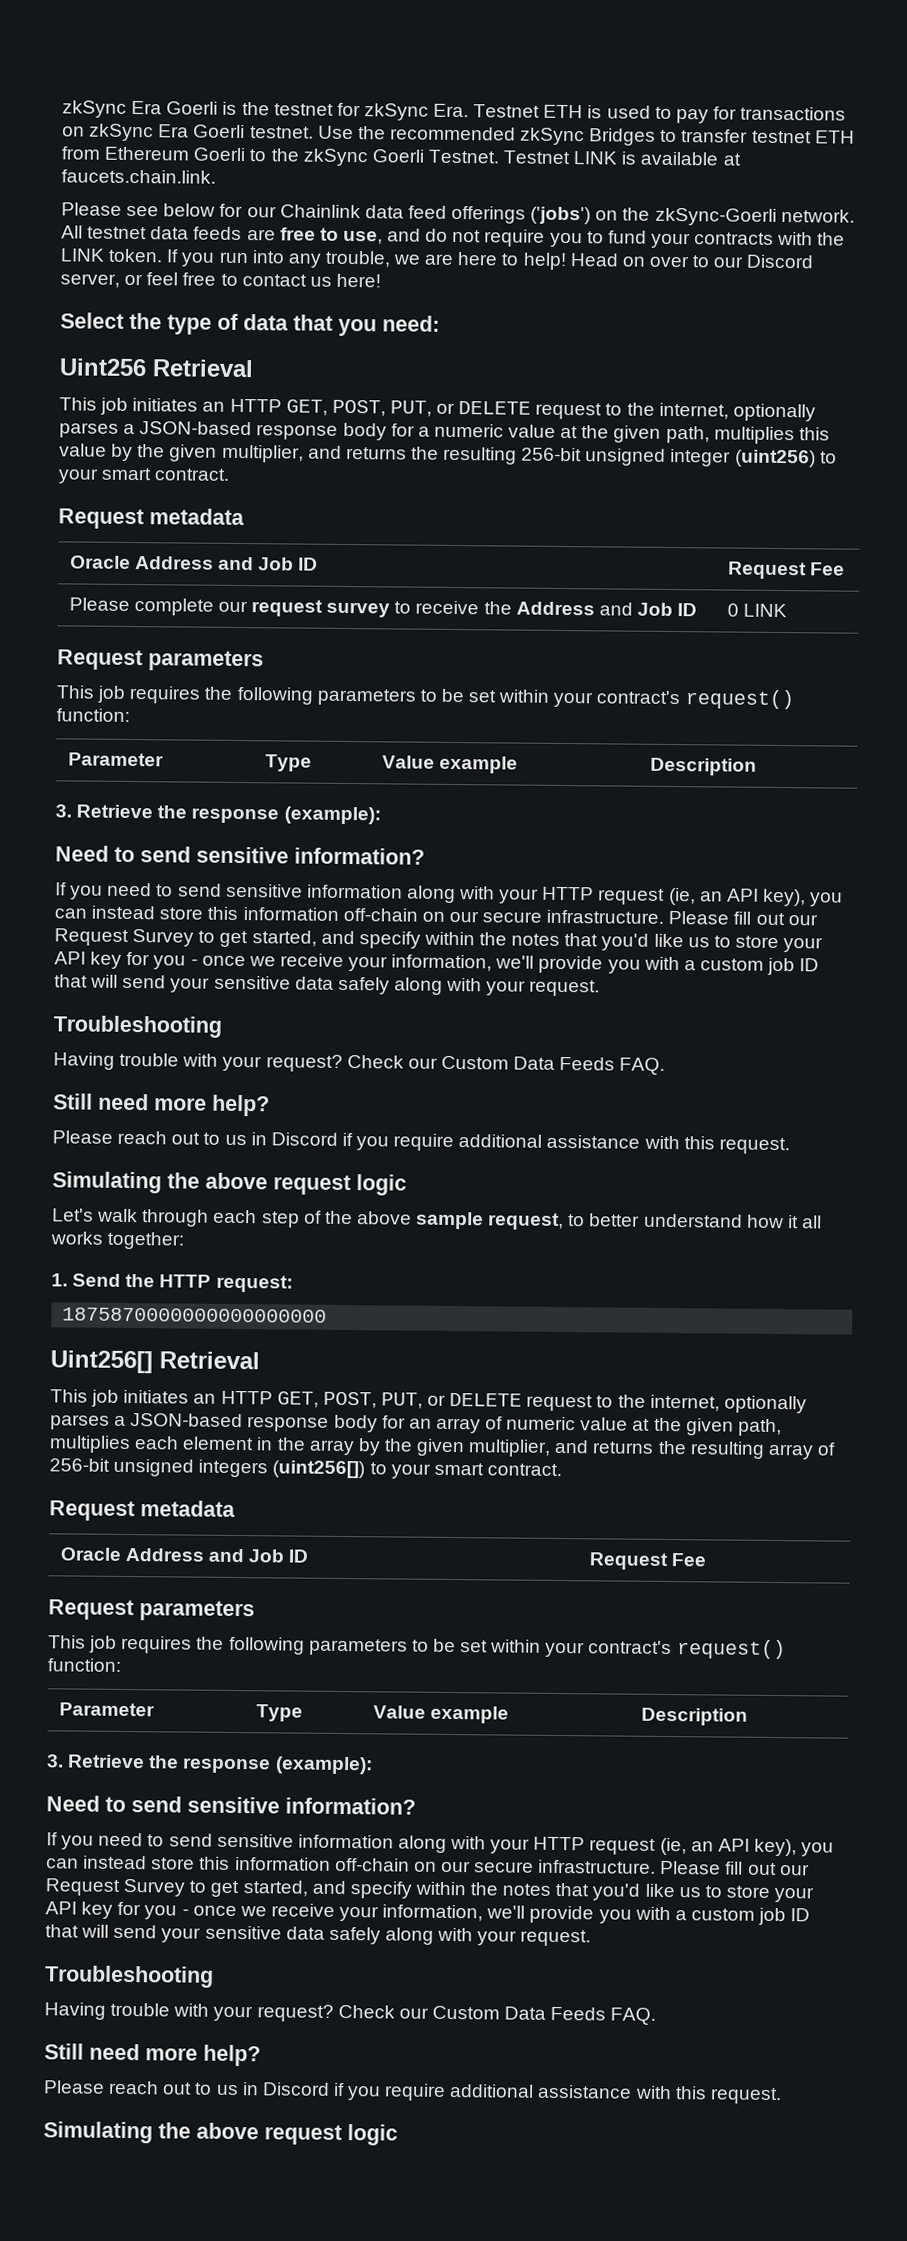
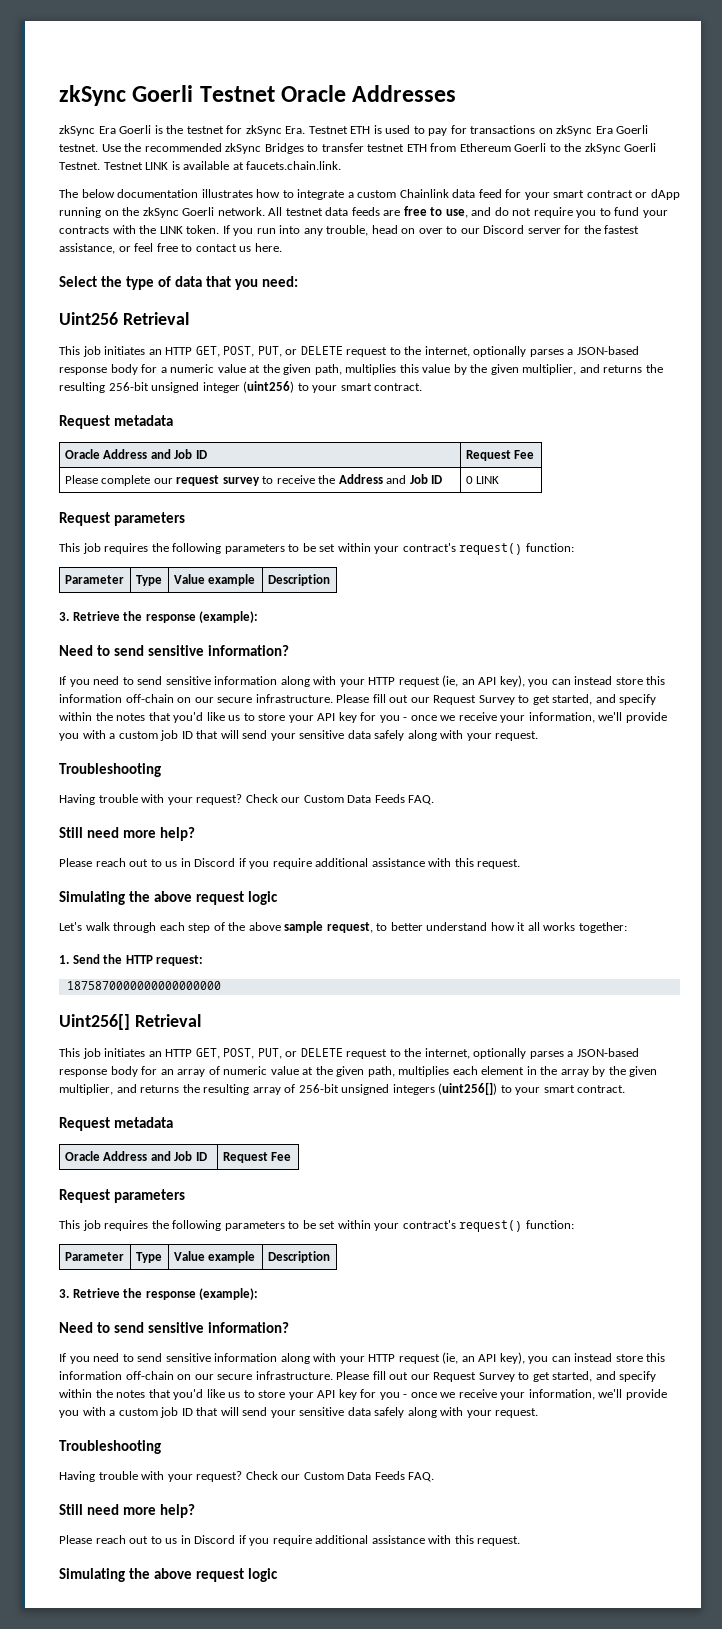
[62,100,127,118] zkSync -> [59,85,457,106] [59,125,95,136] zkSync Goerli Testnet Oracle Addresses // zkSync
[61,202,777,226] Please see below for our Chainlink data feed offerings ('jobs') on the zkSync-Goerli -> [59,189,680,200] [59,207,215,218] The below documentation illustrates how to integrate a custom Chainlink data feed for your smart contract or dApp running on the zkSync Goerli
[393,252,619,271] we are here to help! Head -> [371,225,398,234] head
[60,273,120,288] server, -> [527,225,640,234] [59,243,115,254] server for the fastest assistance,
[335,273,381,288] here! -> [254,243,282,252] here.

